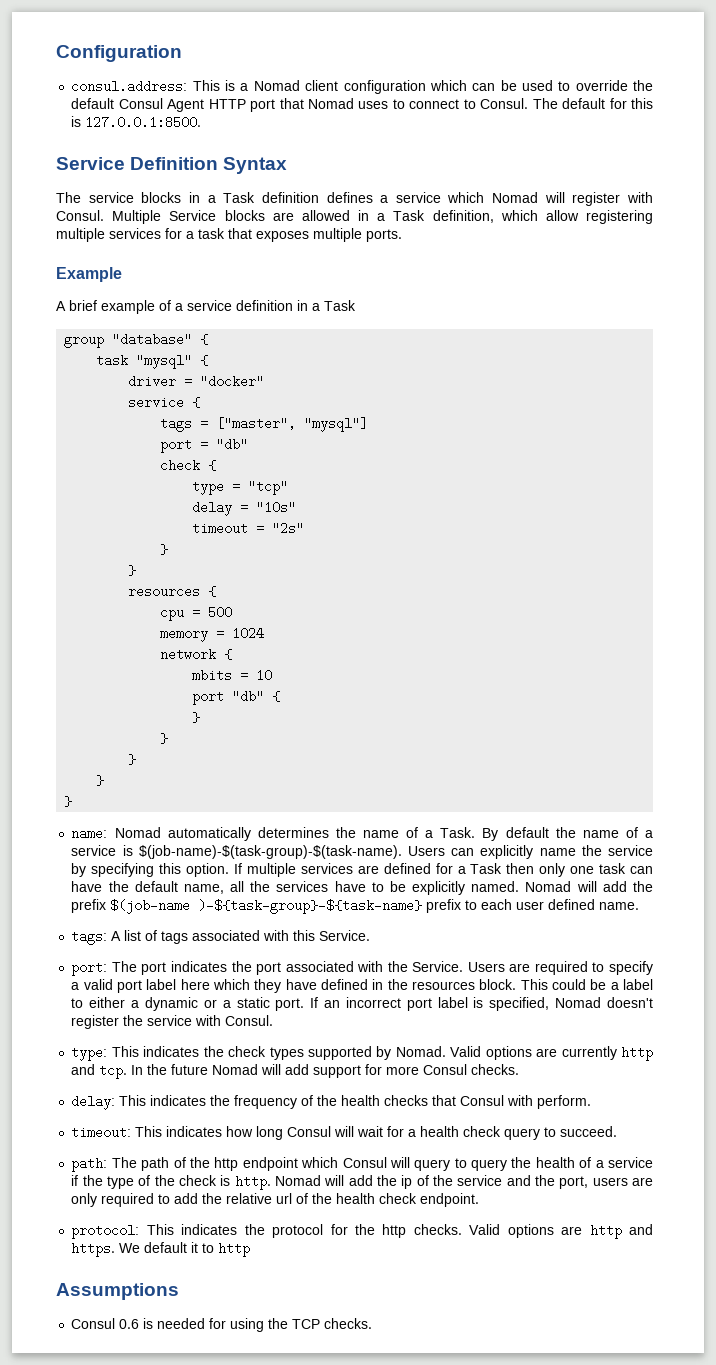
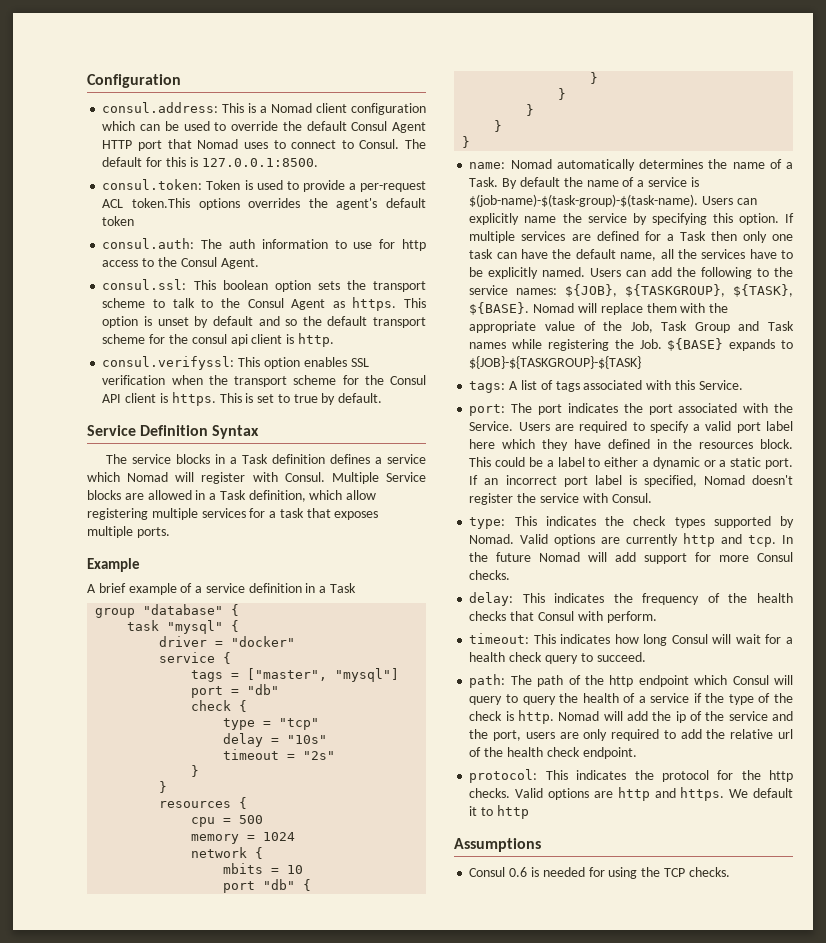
(202, 122) none -> [102,179,426,192] [102,198,426,210] [102,216,135,226] [102,238,427,251] [102,257,259,269] [102,279,426,292] [102,297,427,311] [102,316,427,328] [102,333,334,347] [102,356,369,370] [102,375,426,387] [102,392,383,406] // consul.token: Token is used to provide a per-request ACL token.This options overrides the agent's default token // consul.auth: The auth information to use for http access to the Consul Agent. // consul.ssl: This boolean option sets the transport scheme to talk to the Consul Agent as https. This option is unset by default and so the default transport scheme for the consul api client is http. // consul.verifyssl: This option enables SSL verification when the transport scheme for the Consul API client is https. This is set to true by default.
[525,881,653,892] [71,899,640,914] Nomad will add the prefix $(job-name )-${task-group}-${task-name} prefix to each user defined name. -> [590,267,793,279] [469,284,793,297] [469,302,729,315] [469,321,794,333] [469,338,793,351] [469,356,642,369] Users can add the following to the service names: ${JOB}, ${TASKGROUP}, ${TASK}, ${BASE}. Nomad will replace them with the appropriate value of the Job, Task Group and Task names while registering the Job. ${BASE} expands to ${JOB}-${TASKGROUP}-${TASK}

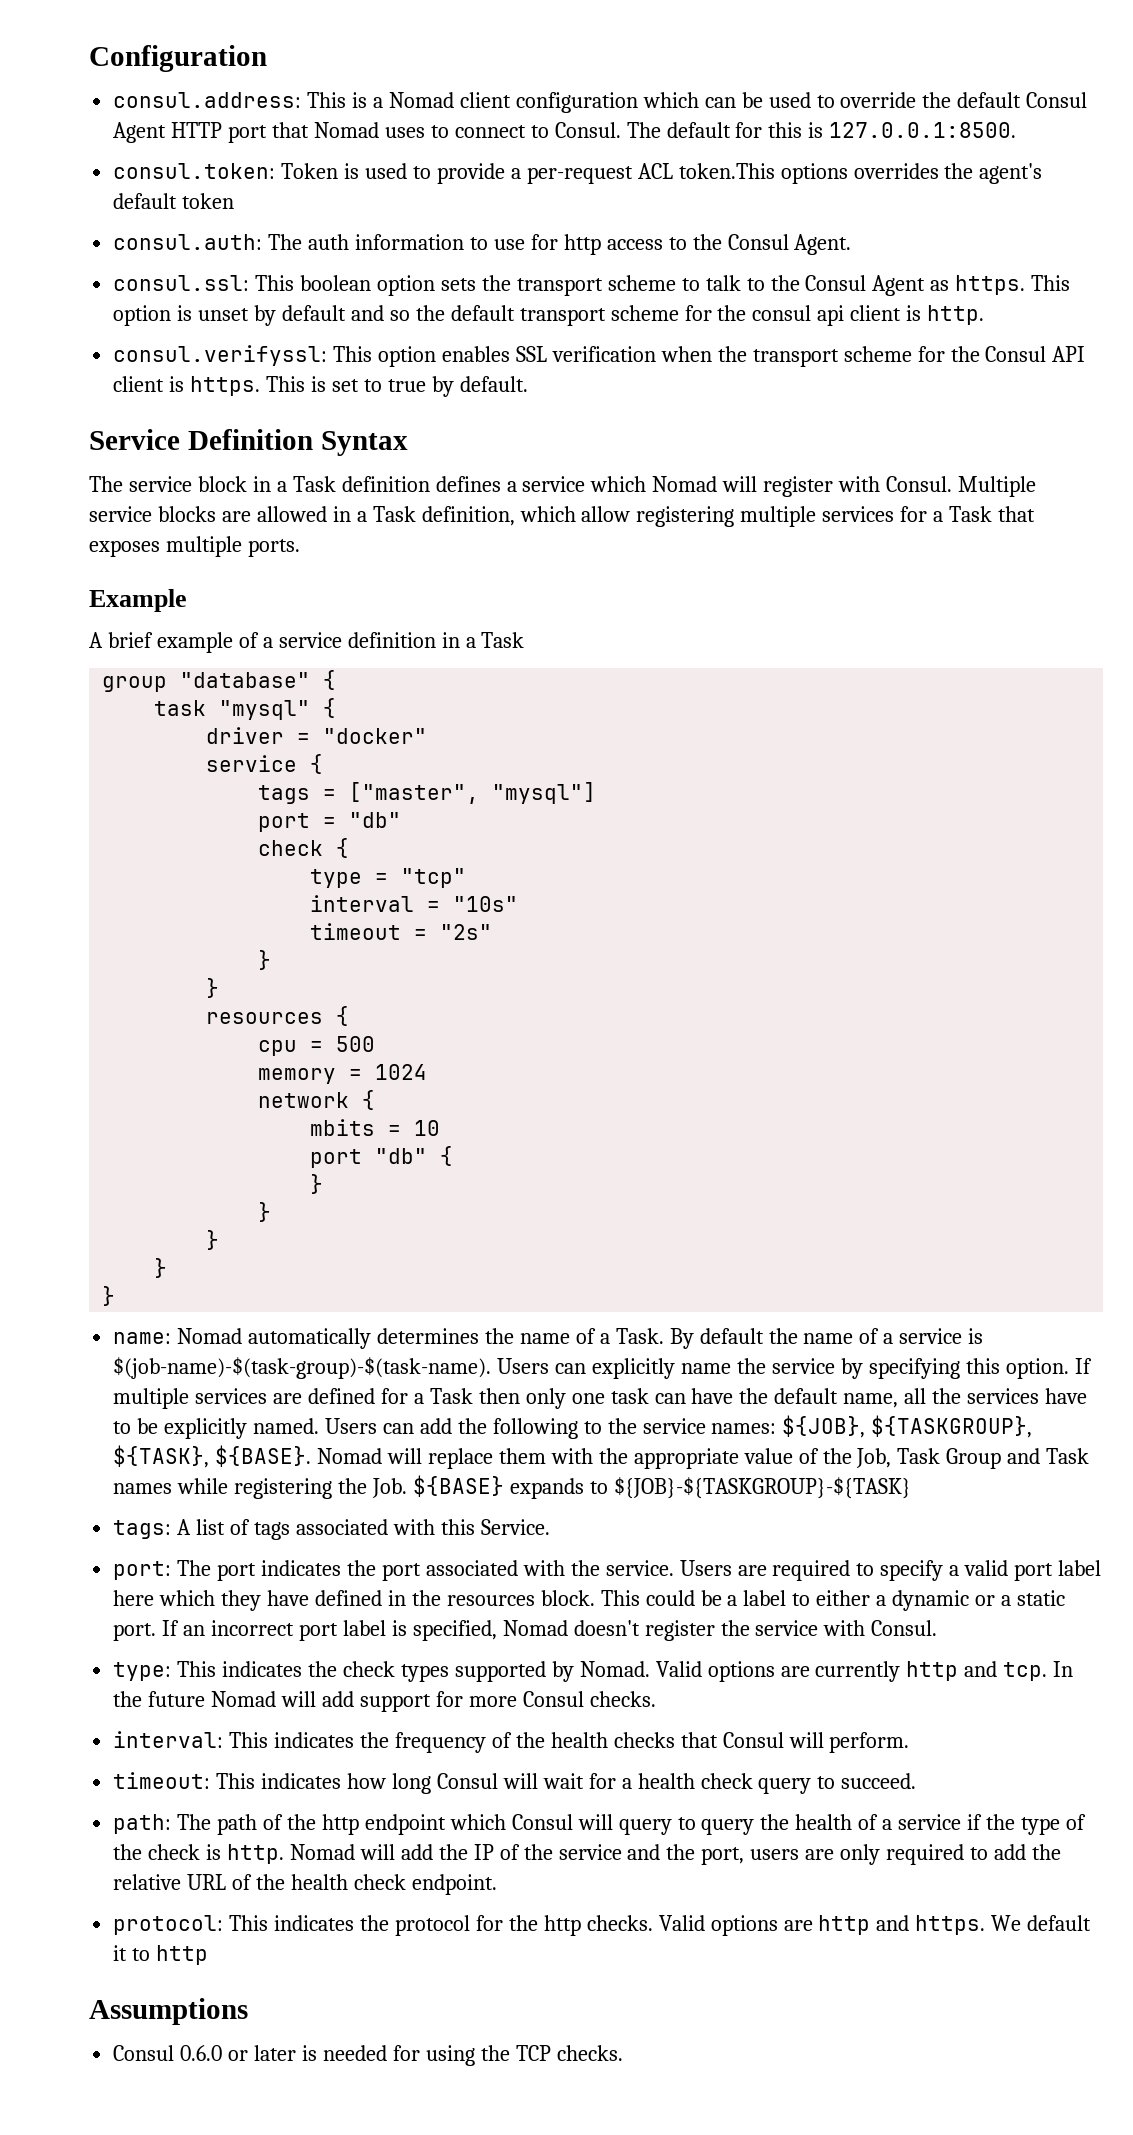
[176,454,211,464] blocks -> [197,476,247,492] block
[385,472,426,482] Service -> [89,506,152,522] service
[279,508,304,518] task -> [949,506,993,522] Task
[223,733,264,747] delay -> [310,895,415,912] interval
[469,421,514,431] Service. -> [605,1560,674,1576] service.
[469,592,514,606] delay: -> [113,1731,224,1748] interval:
[577,611,603,621] with -> [788,1732,824,1748] will
[675,711,686,723] ip -> [473,1844,494,1860] IP
[778,729,793,739] url -> [187,1874,227,1890] URL
[509,867,528,877] 0.6 -> [180,2045,297,2061] 0.6.0 or later

